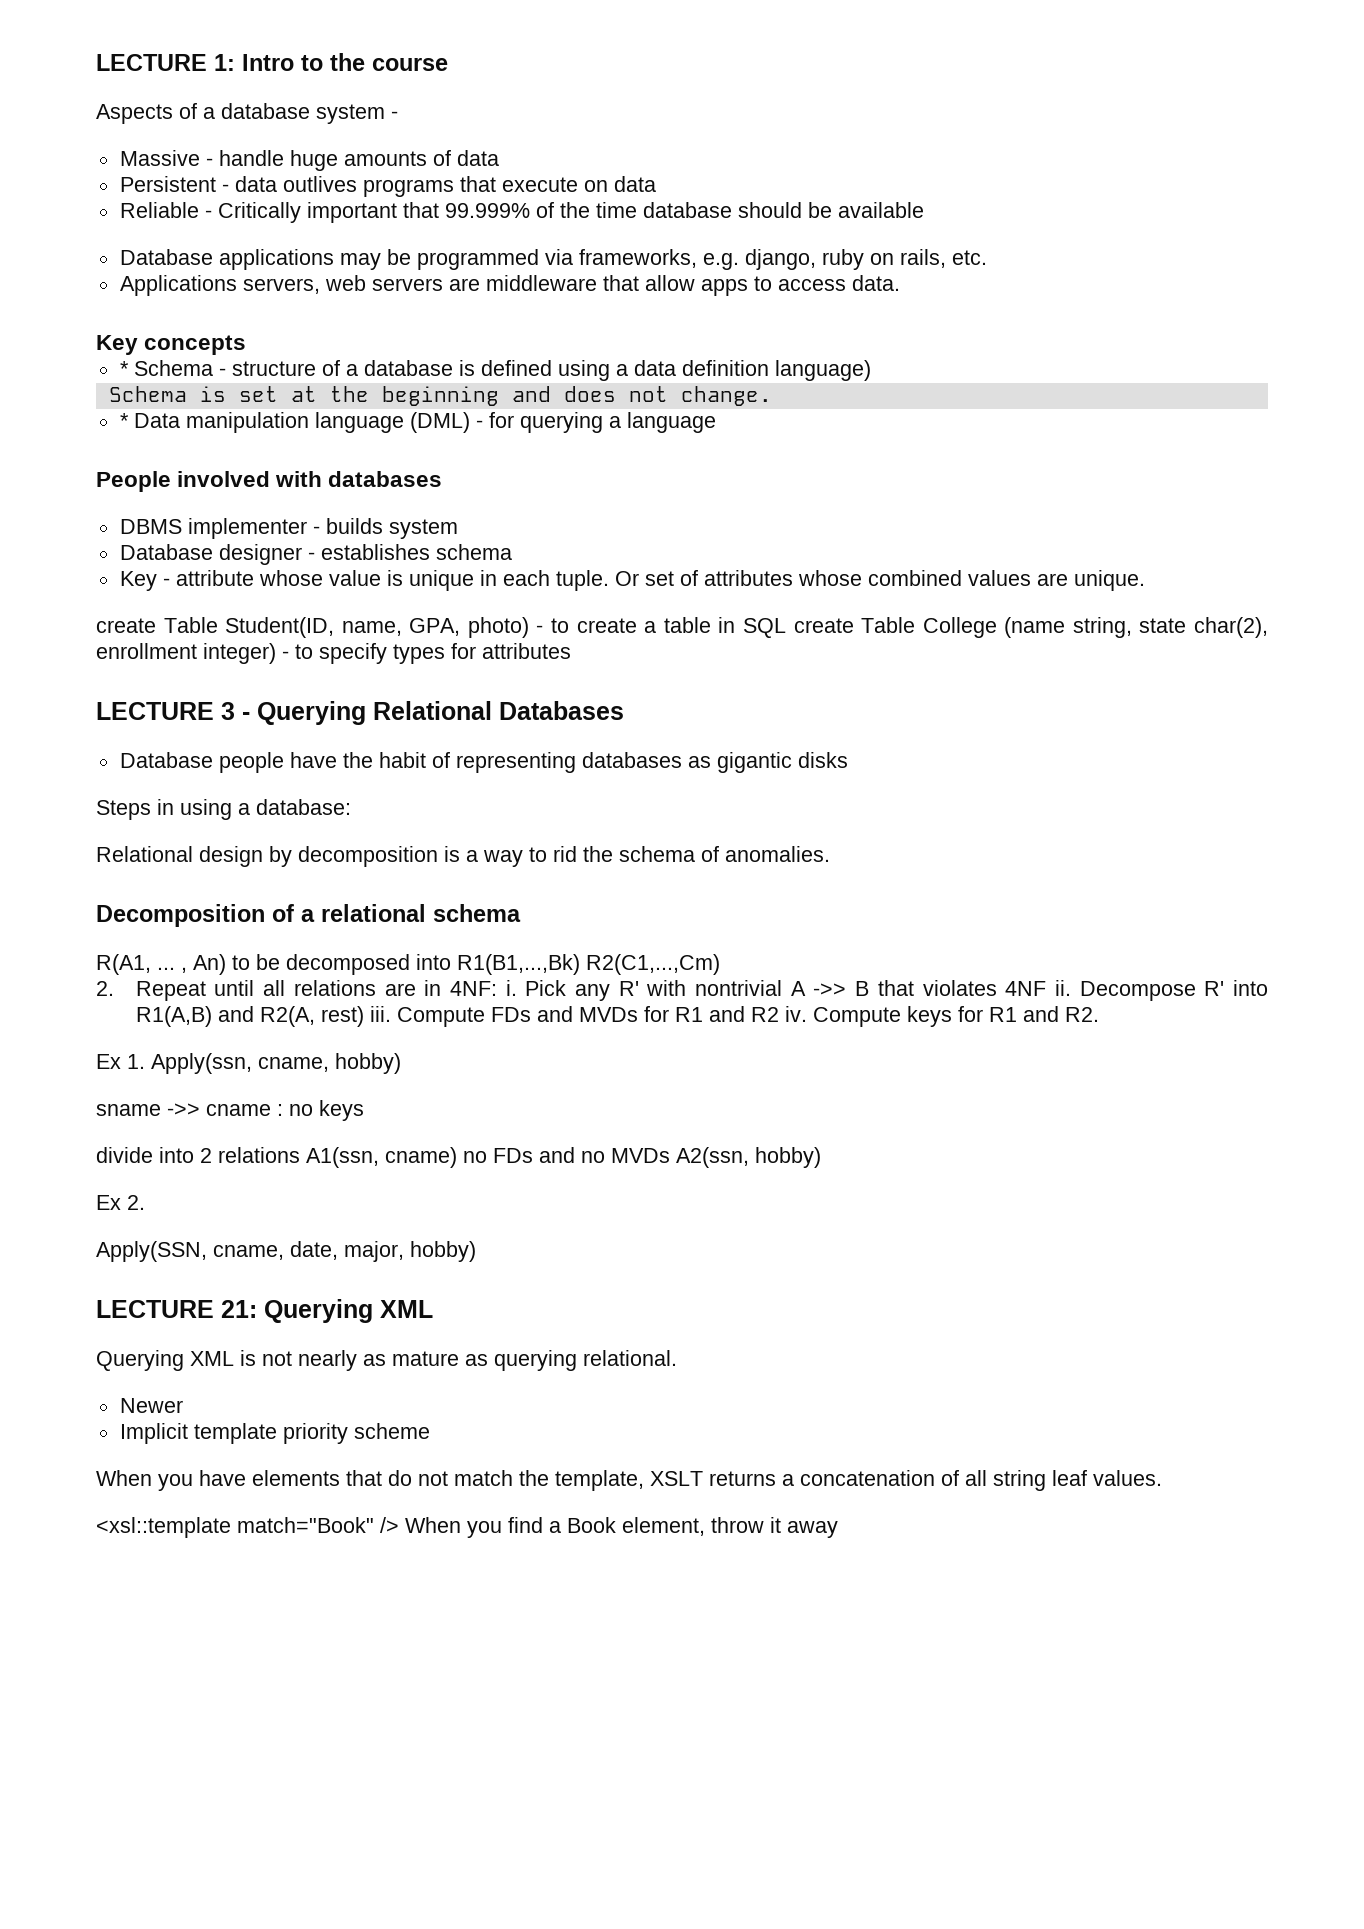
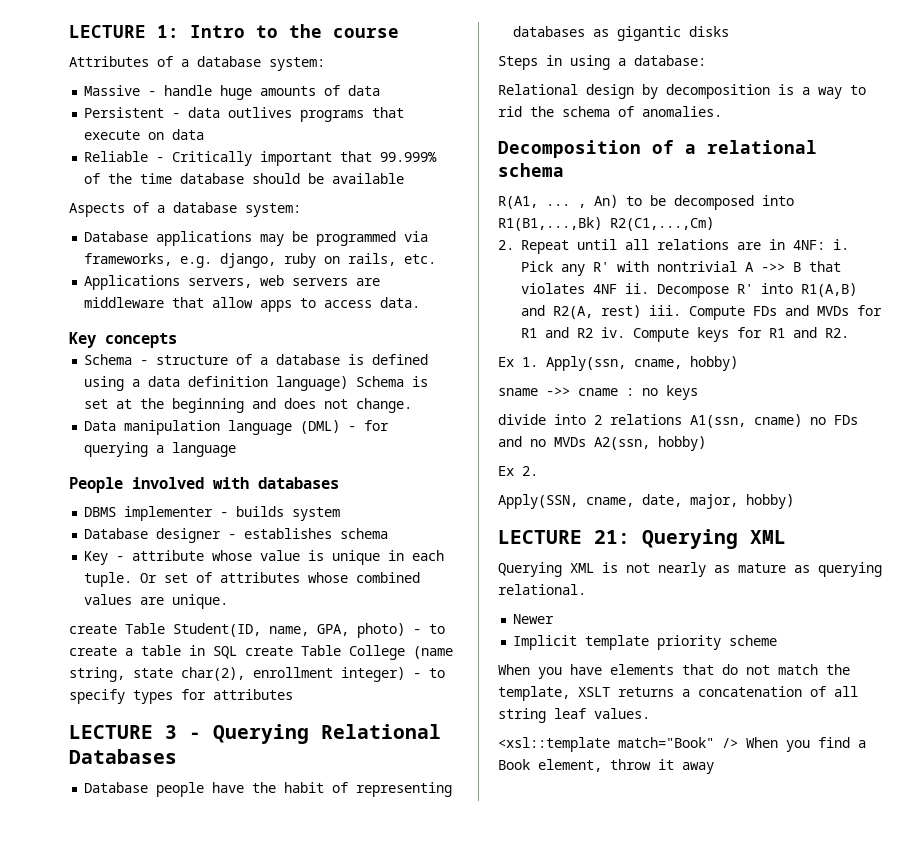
[96,103,398,124] Aspects of a database system - -> [69,56,325,71] Attributes of a database system:
(924, 210) none -> [69,202,301,217] // Aspects of a database system:
[119,361,129,376] * -> (177, 340) none
(871, 370) // -> (349, 383) none
[119,413,129,428] * -> (413, 405) none

